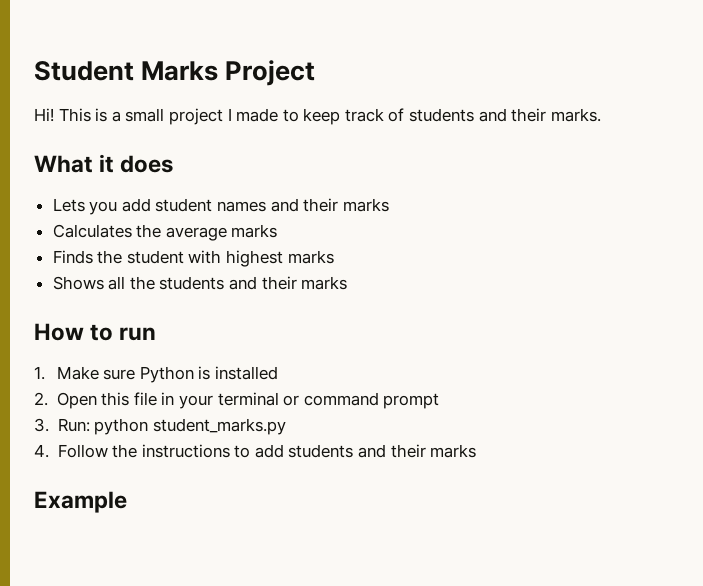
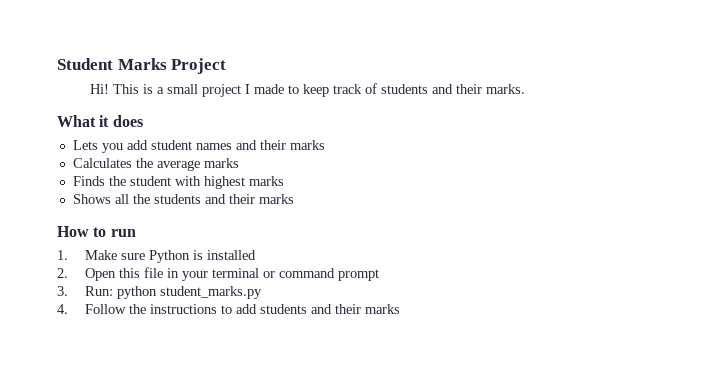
[34,491,127,513] // Example -> (401, 309) none

